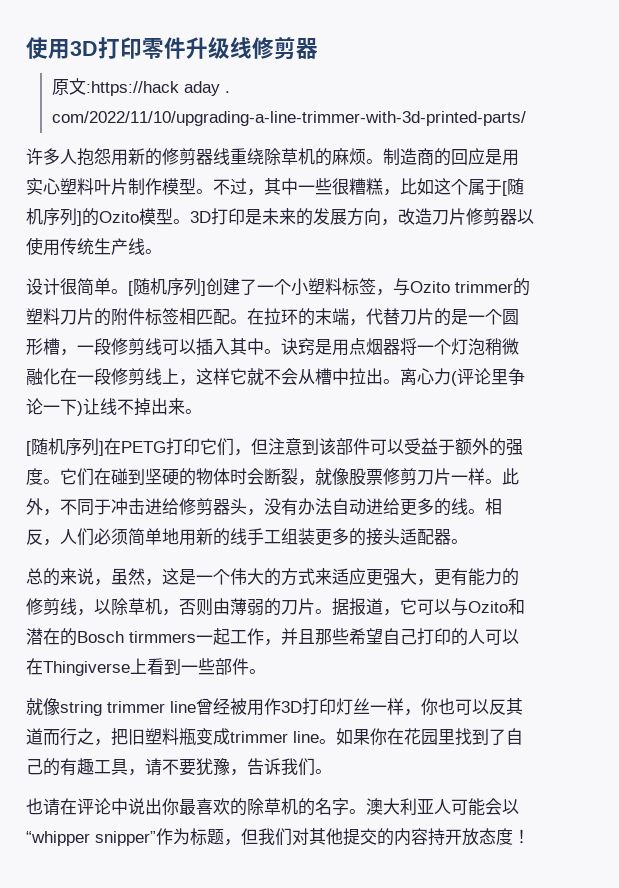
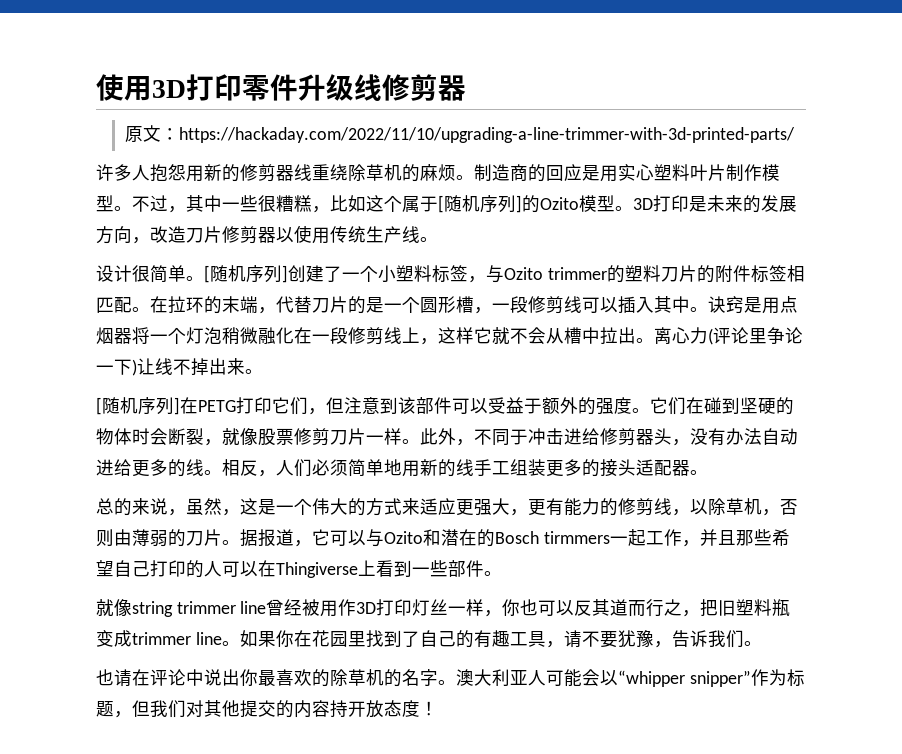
[85,81,230,96] [51,111,526,126] :https://hack aday . com/2022/11/10/upgrading-a-line-trimmer-with-3d-printed-parts/ -> [160,127,795,143] ：https://hackaday.com/2022/11/10/upgrading-a-line-trimmer-with-3d-printed-parts/

